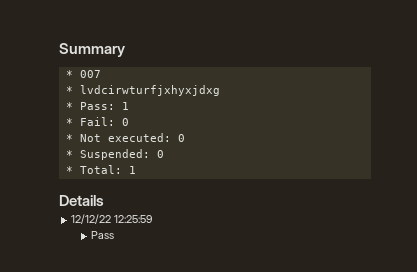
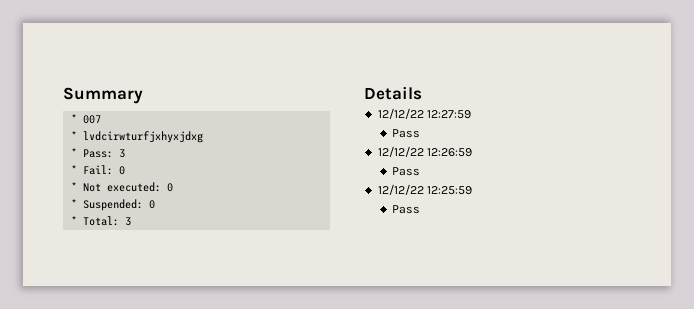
[121,102,129,110] 1 -> [118,149,125,158] 3
[128,166,136,174] 1 -> [124,217,131,226] 3
(104, 200) none -> [377,108,472,119] [392,129,421,138] [377,146,473,157] [392,167,421,176] // 12/12/22 12:27:59 // Pass // 12/12/22 12:26:59 // Pass

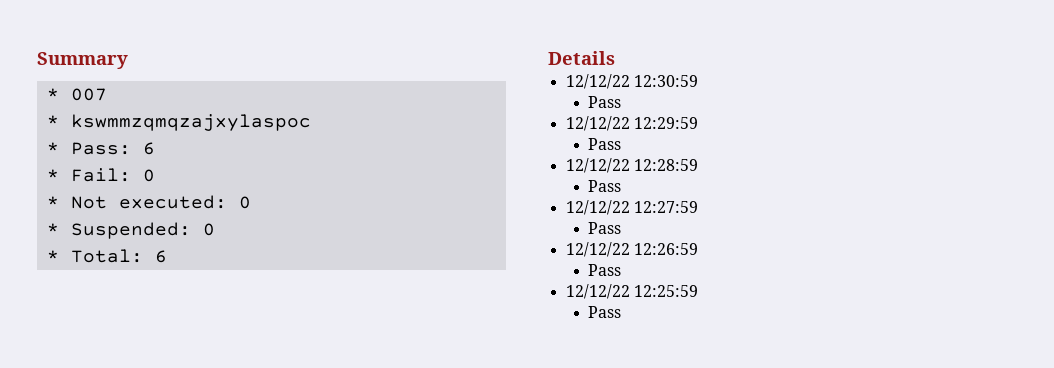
[82,131,203,143] lvdcirwturfjxhyxjdxg -> [70,114,311,131] kswmmzqmqzajxylaspoc
[118,149,125,158] 3 -> [142,142,155,155] 6
[124,217,131,226] 3 -> [154,250,167,263] 6
(422, 93) none -> [565,74,698,89] [588,96,622,108] [565,116,698,131] [588,138,622,150] [565,158,698,173] [588,180,622,192] // 12/12/22 12:30:59 // Pass // 12/12/22 12:29:59 // Pass // 12/12/22 12:28:59 // Pass

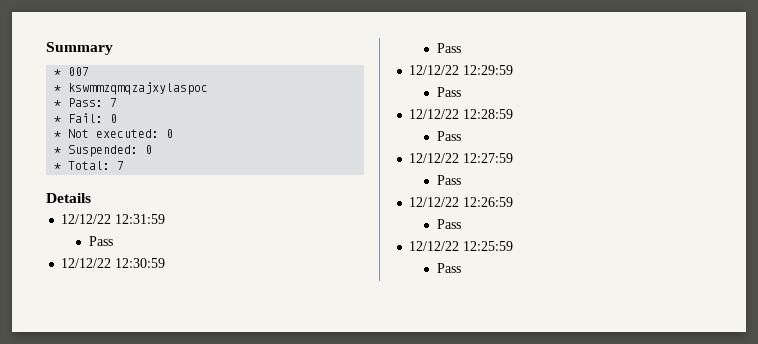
[142,142,155,155] 6 -> [110,98,118,107] 7
[154,250,167,263] 6 -> [117,161,125,170] 7
(615, 58) none -> [61,214,166,224] [89,236,114,246] // 12/12/22 12:31:59 // Pass

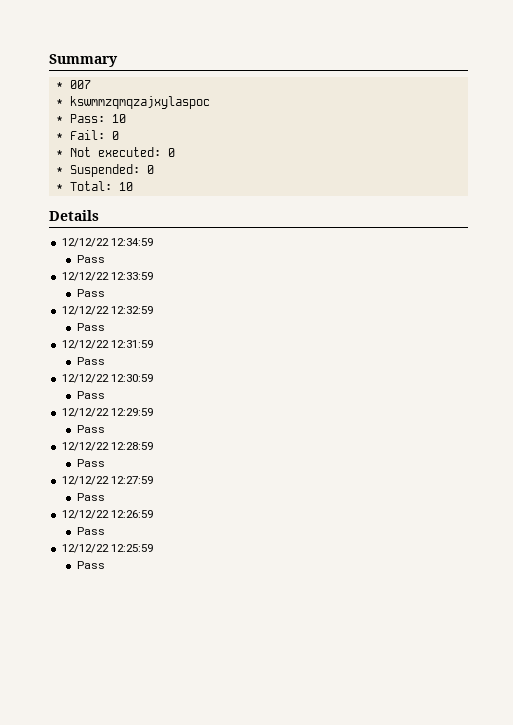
[110,98,118,107] 7 -> [111,114,126,123] 10
[117,161,125,170] 7 -> [118,182,133,191] 10
(91, 198) none -> [61,238,153,247] [76,255,105,263] [61,272,153,281] [76,289,105,297] [61,306,153,315] [76,323,105,331] // 12/12/22 12:34:59 // Pass // 12/12/22 12:33:59 // Pass // 12/12/22 12:32:59 // Pass

